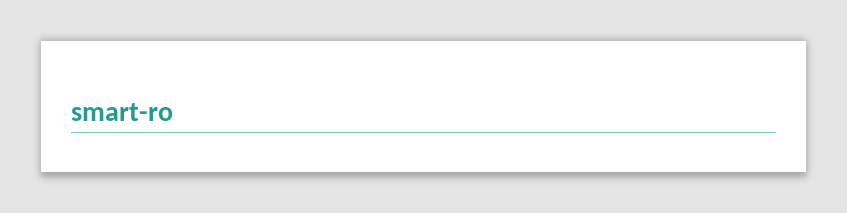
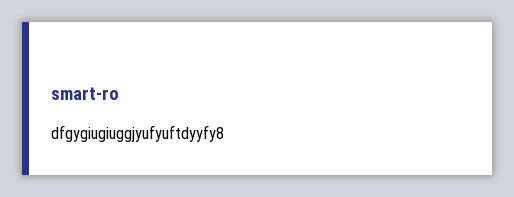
(173, 112) none -> [51,125,224,142] // dfgygiugiuggjyufyuftdyyfy8

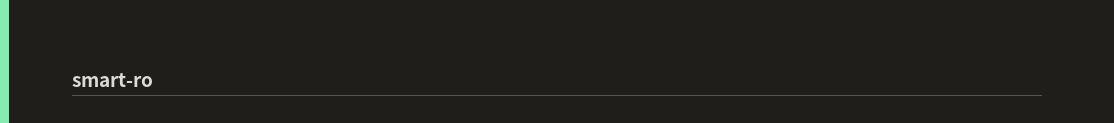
[51,125,224,142] // dfgygiugiuggjyufyuftdyyfy8 -> (153, 80) none

